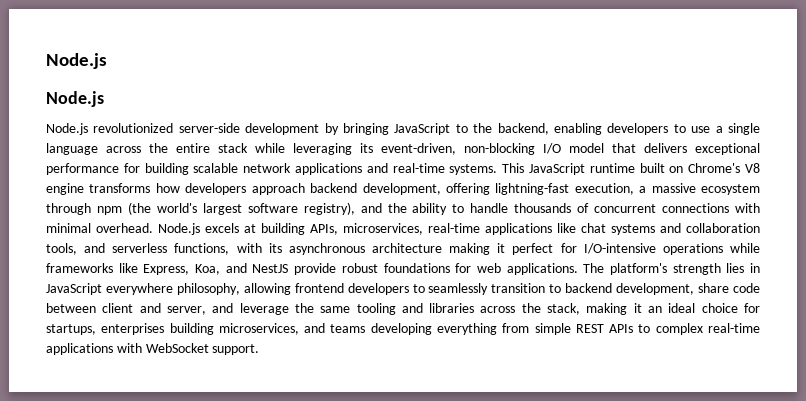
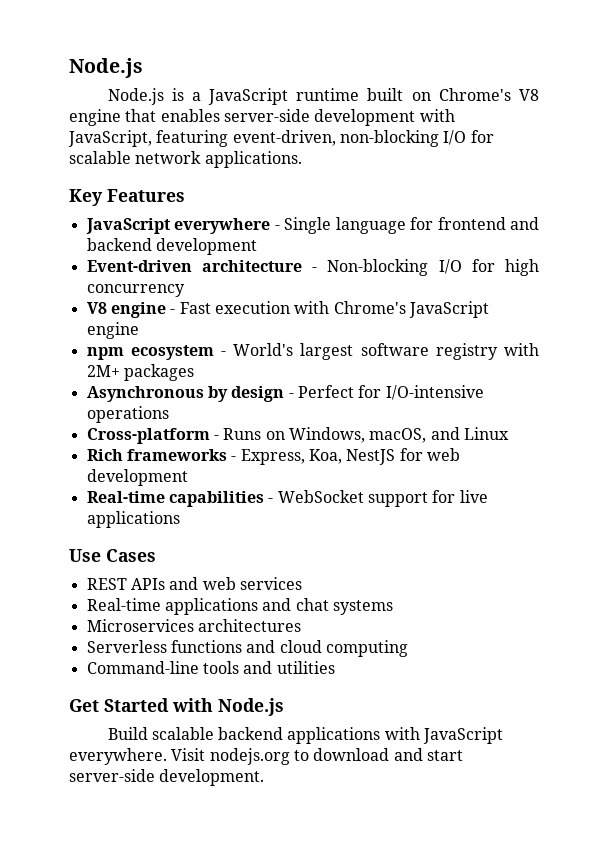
[46,53,107,69] [46,91,104,107] [46,123,760,135] [46,143,760,155] [46,163,525,175] Node.js // Node.js // Node.js revolutionized server-side development by bringing JavaScript to the backend, enabling developers to use a single language across the entire stack while leveraging its event-driven, non-blocking I/O model that delivers exceptional performance for building scalable network applications and real-time systems. This -> [69,58,143,78] [107,88,201,105] Node.js // Node.js is a
[89,183,760,195] [46,202,760,215] [46,223,760,235] [46,243,760,255] [46,263,760,275] [46,283,760,295] [46,303,760,315] [46,323,761,335] [46,343,260,355] transforms how developers approach backend development, offering lightning-fast execution, a massive ecosystem through npm (the world's largest software registry), and the ability to handle thousands of concurrent connections with minimal overhead. Node.js excels at building APIs, microservices, real-time applications like chat systems and collaboration tools, and serverless functions, with its asynchronous architecture making it perfect for I/O-intensive operations while frameworks like Express, Koa, and NestJS provide robust foundations for web applications. The platform's strength lies in JavaScript everywhere philosophy, allowing frontend developers to seamlessly transition to backend development, share code between client and server, and leverage the same tooling and libraries across the stack, making it an ideal choice for startups, enterprises building microservices, and teams developing everything from simple REST APIs to complex real-time applications with WebSocket support. -> [125,109,455,126] [68,130,494,147] [69,151,302,168] [69,189,185,206] [85,217,539,234] [86,238,257,255] [86,259,539,276] [86,284,185,297] [86,301,489,318] [86,322,139,339] [86,343,539,360] [86,364,194,381] [86,385,484,402] [86,406,169,423] [86,427,509,444] [86,448,460,465] [86,469,188,486] [86,490,488,507] [86,511,180,528] [69,549,156,562] [86,577,302,590] [86,598,393,615] [86,619,301,632] [86,640,408,657] [86,661,335,674] [69,698,284,716] [107,727,504,744] [69,748,463,765] [69,769,265,786] that enables server-side development with JavaScript, featuring event-driven, non-blocking I/O for scalable network applications. // Key Features // JavaScript everywhere - Single language for frontend and backend development // Event-driven architecture - Non-blocking I/O for high concurrency // V8 engine - Fast execution with Chrome's JavaScript engine // npm ecosystem - World's largest software registry with 2M+ packages // Asynchronous by design - Perfect for I/O-intensive operations // Cross-platform - Runs on Windows, macOS, and Linux // Rich frameworks - Express, Koa, NestJS for web development // Real-time capabilities - WebSocket support for live applications // Use Cases // REST APIs and web services // Real-time applications and chat systems // Microservices architectures // Serverless functions and cloud computing // Command-line tools and utilities // Get Started with Node.js // Build scalable backend applications with JavaScript everywhere. Visit nodejs.org to download and start server-side development.

